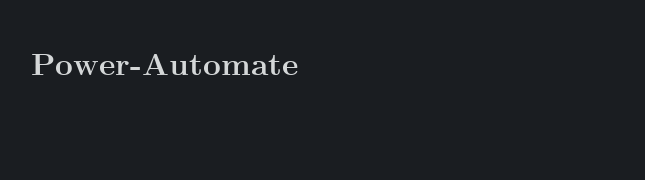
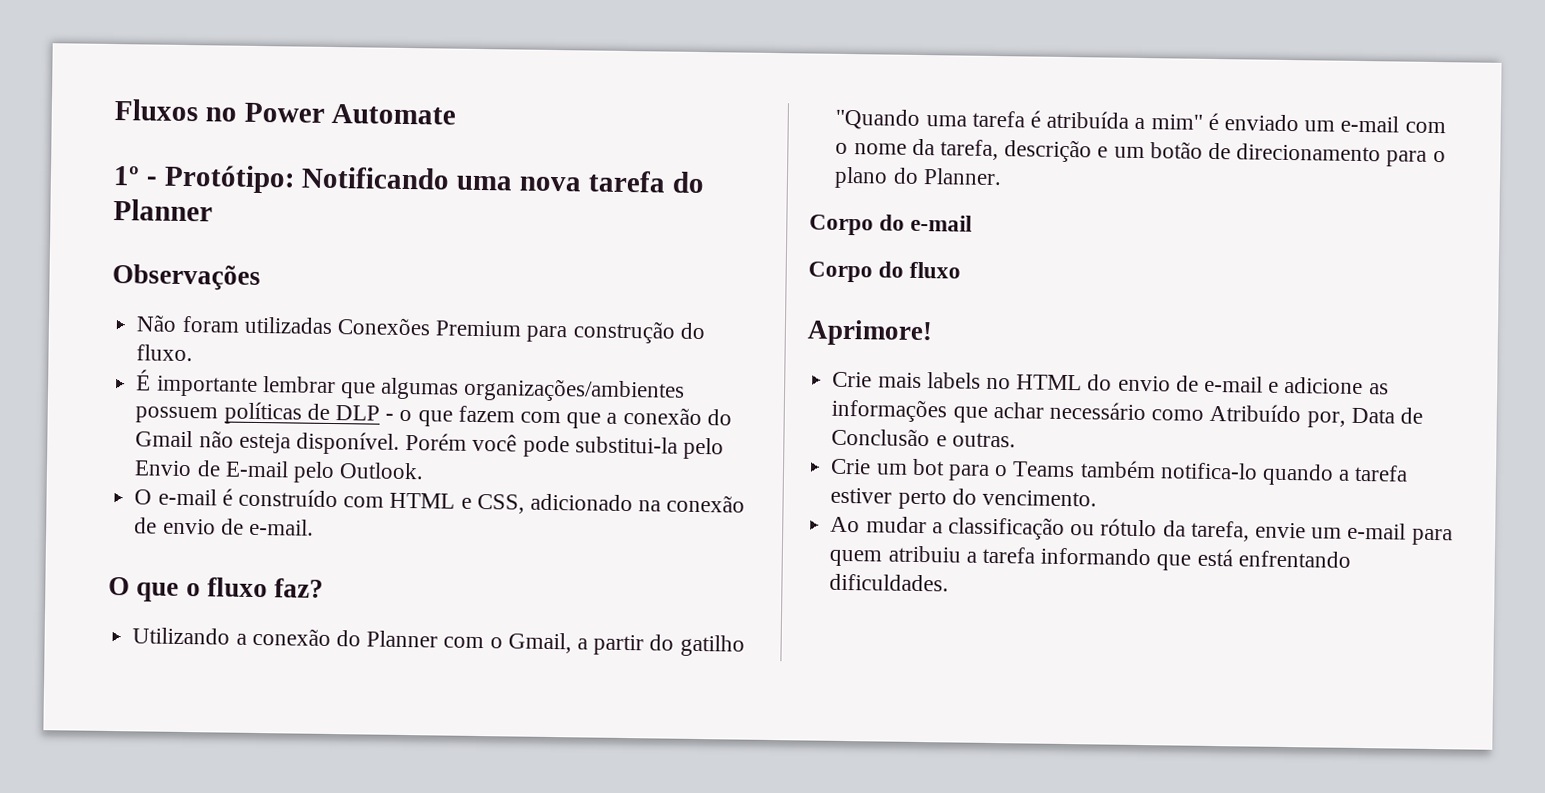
[31,54,298,75] Power-Automate -> [114,99,457,125] [113,164,705,194] [113,199,213,222] [112,264,261,292] [136,314,705,344] [136,344,194,362] [136,369,686,403] [135,401,732,429] [135,430,724,460] [134,460,425,484] [134,488,746,514] [134,517,314,536] [108,576,325,602] [132,627,745,657] [835,108,1446,134] [835,138,1446,167] [834,166,1002,189] [809,214,973,236] [808,261,962,283] [807,319,933,347] [832,371,1389,395] [831,398,1423,428] [831,427,1016,448] [830,458,1409,486] [830,487,1097,510] [830,516,1453,546] [829,545,1351,571] [829,573,950,592] Fluxos no Power Automate // 1º - Protótipo: Notificando uma nova tarefa do Planner // Observações // Não foram utilizadas Conexões Premium para construção do fluxo. // É importante lembrar que algumas organizações/ambientes possuem políticas de DLP - o que fazem com que a conexão do Gmail não esteja disponível. Porém você pode substitui-la pelo Envio de E-mail pelo Outlook. // O e-mail é construído com HTML e CSS, adicionado na conexão de envio de e-mail. // O que o fluxo faz? // Utilizando a conexão do Planner com o Gmail, a partir do gatilho "Quando uma tarefa é atribuída a mim" é enviado um e-mail com o nome da tarefa, descrição e um botão de direcionamento para o plano do Planner. // Corpo do e-mail // Corpo do fluxo // Aprimore! // Crie mais labels no HTML do envio de e-mail e adicione as informações que achar necessário como Atribuído por, Data de Conclusão e outras. // Crie um bot para o Teams também notifica-lo quando a tarefa estiver perto do vencimento. // Ao mudar a classificação ou rótulo da tarefa, envie um e-mail para quem atribuiu a tarefa informando que está enfrentando dificuldades.

